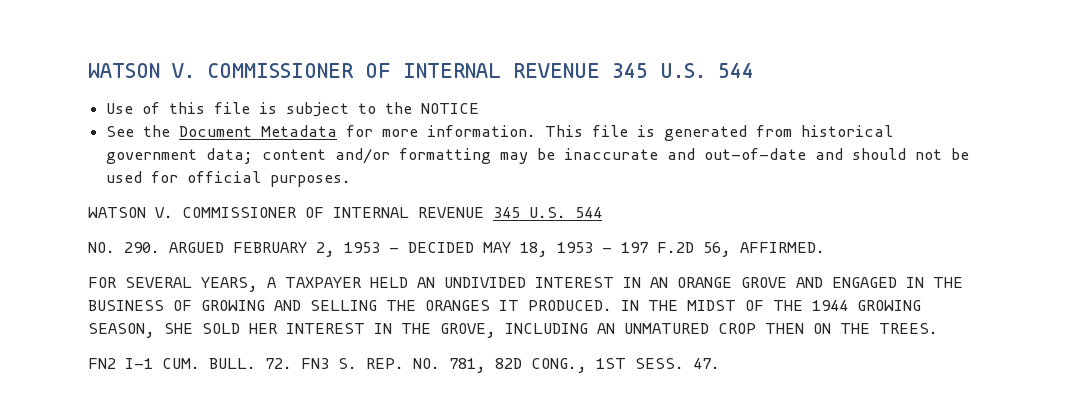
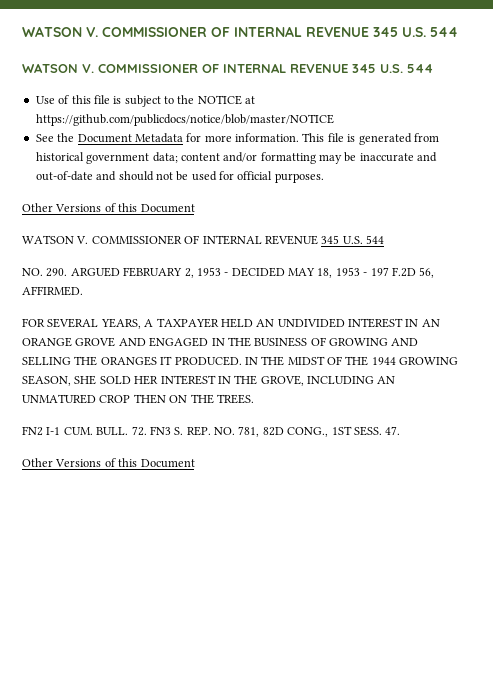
[88,63,754,78] WATSON V. COMMISSIONER OF INTERNAL REVENUE 345 U.S. 544 -> [22,26,458,37] [22,63,433,73] WATSON V. COMMISSIONER OF INTERNAL REVENUE 345 U.S. 544 // WATSON V. COMMISSIONER OF INTERNAL REVENUE 345 U.S. 544
(480, 108) none -> [245,96,256,104] [35,114,334,126] at https://github.com/publicdocs/notice/blob/master/NOTICE
(352, 181) none -> [22,203,195,213] // Other Versions of this Document
(720, 363) none -> [22,458,195,468] // Other Versions of this Document

